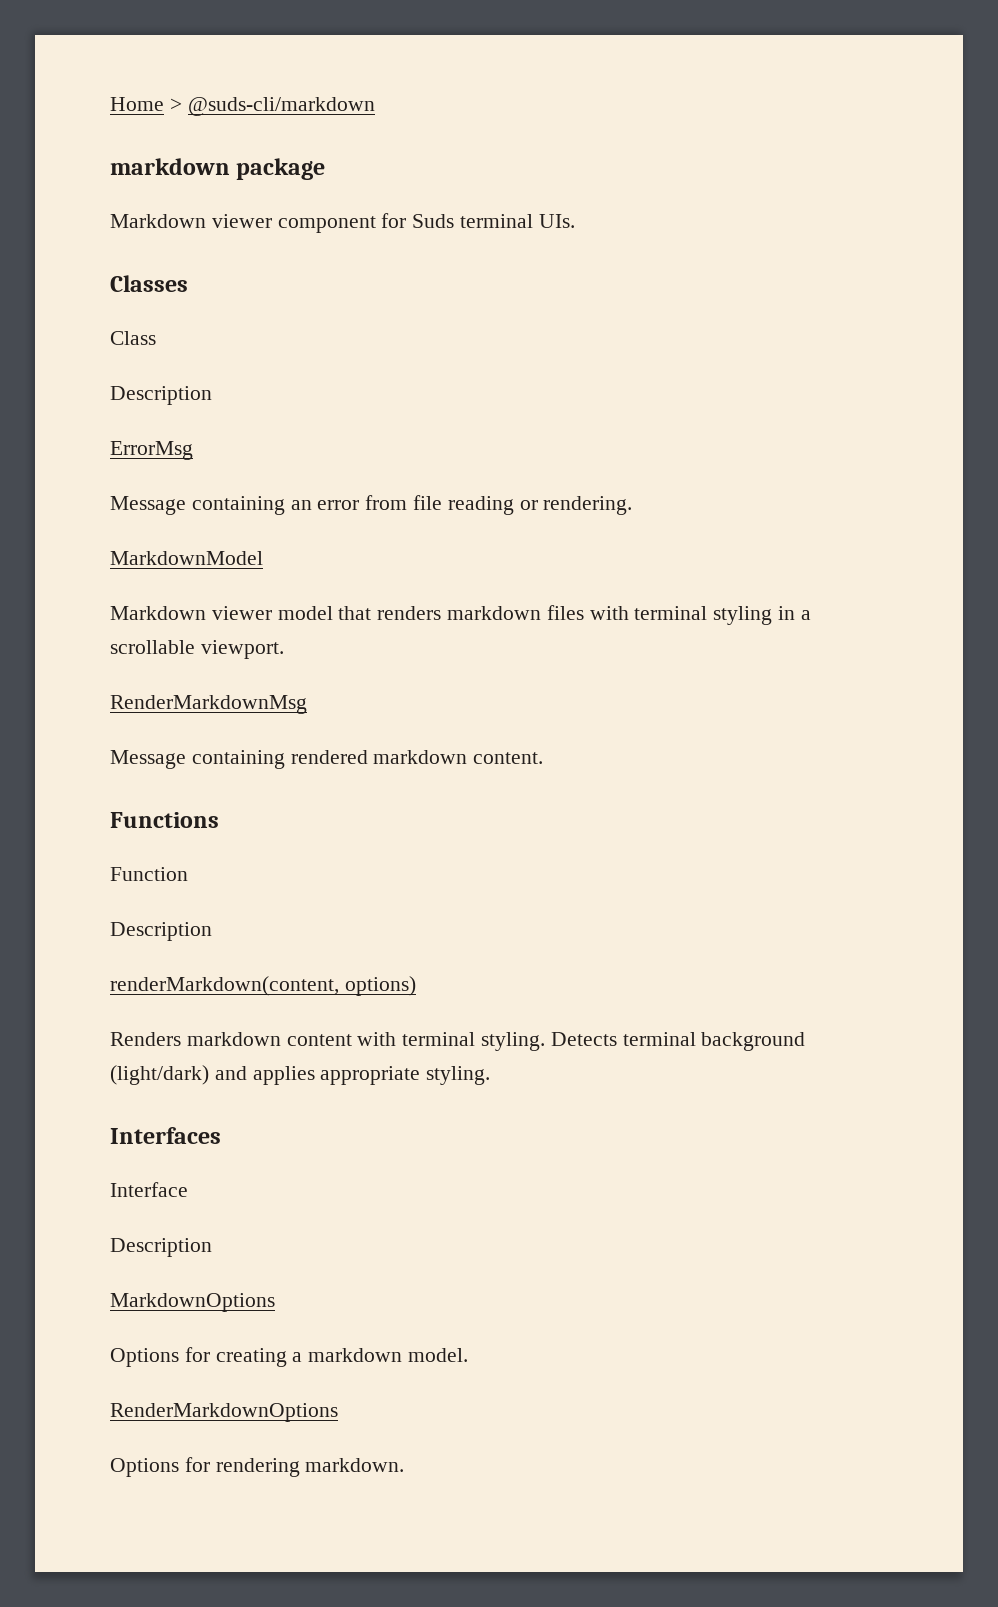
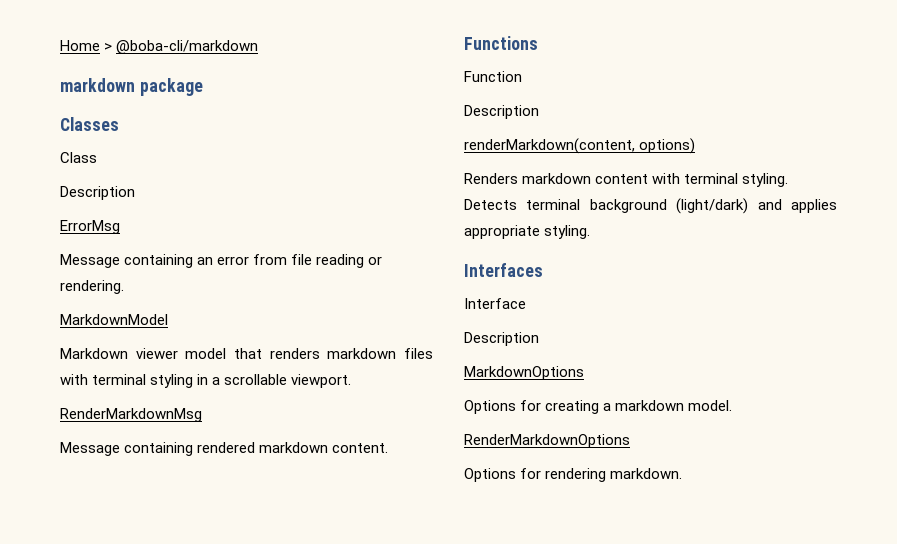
[187,97,375,116] @suds-cli/markdown -> [116,40,259,54] @boba-cli/markdown
[110,213,575,233] // Markdown viewer component for Suds terminal UIs. -> (203, 87) none

